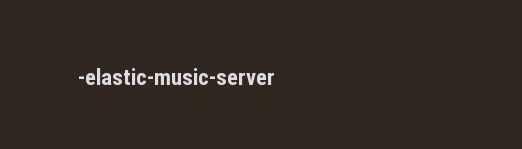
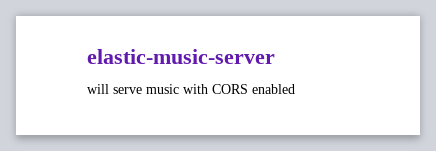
[78,68,275,85] -elastic-music-server -> [87,49,275,64] [87,84,295,94] elastic-music-server // will serve music with CORS enabled

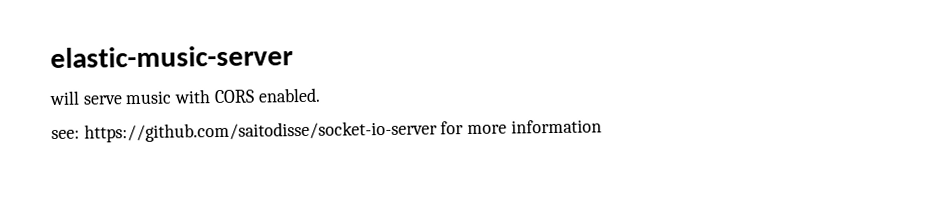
[252,84,295,94] enabled -> [257,87,321,103] [51,119,602,143] enabled. // see: https://github.com/saitodisse/socket-io-server for more information

